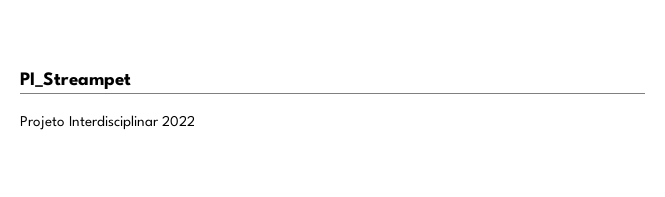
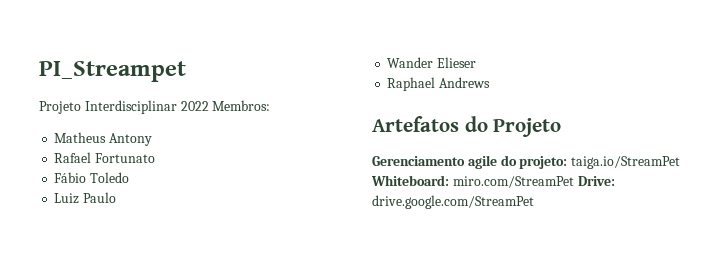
(196, 121) none -> [212,100,271,111] [54,132,153,146] [54,152,156,163] [54,172,130,183] [54,192,117,204] [387,57,477,68] [387,77,491,91] [372,116,562,137] [372,155,681,169] [371,175,615,188] [372,195,534,209] Membros: // Matheus Antony // Rafael Fortunato // Fábio Toledo // Luiz Paulo // Wander Elieser // Raphael Andrews // Artefatos do Projeto // Gerenciamento agile do projeto: taiga.io/StreamPet Whiteboard: miro.com/StreamPet Drive: drive.google.com/StreamPet

